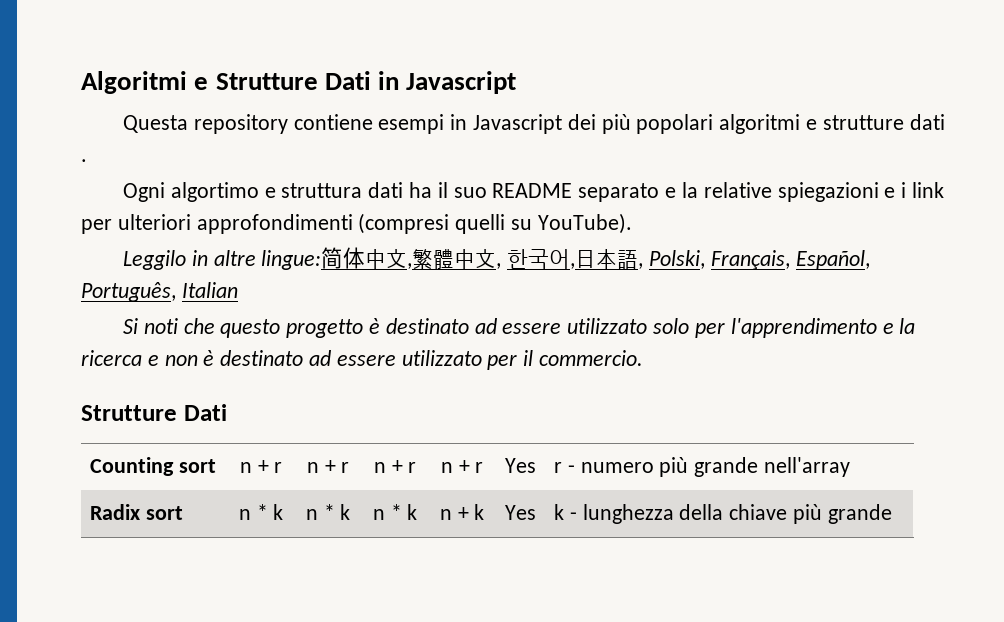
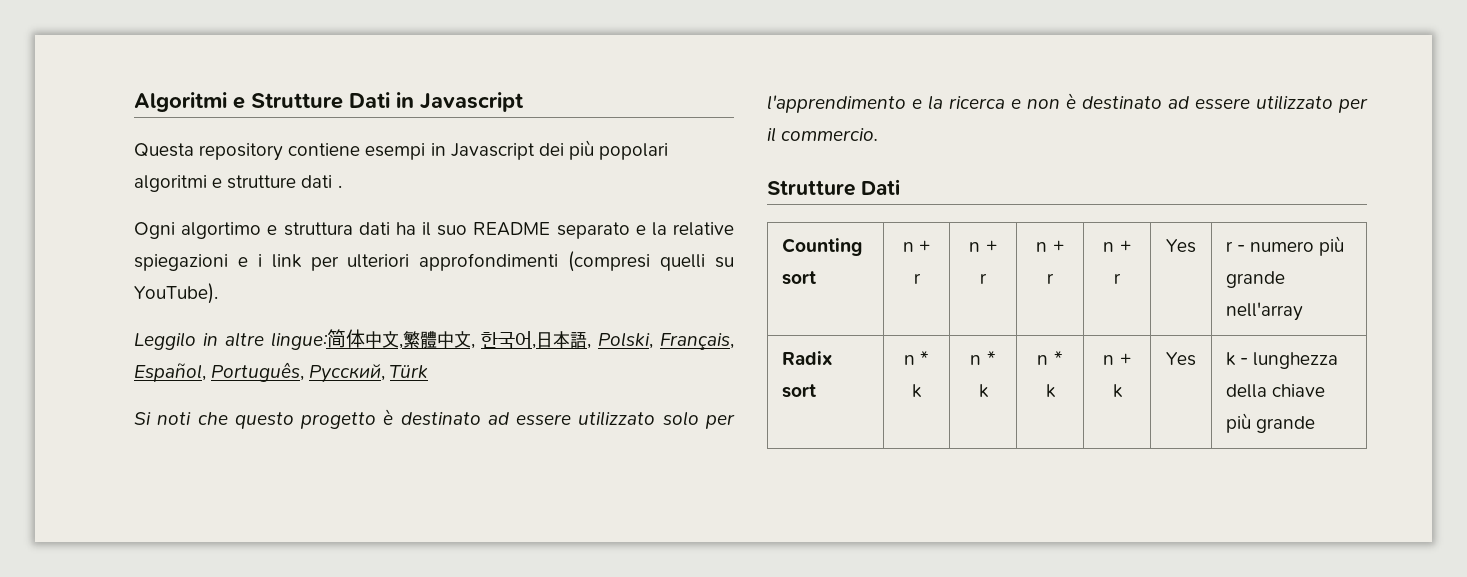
[181,282,238,298] Italian -> [309,364,429,383] Русский, Türk

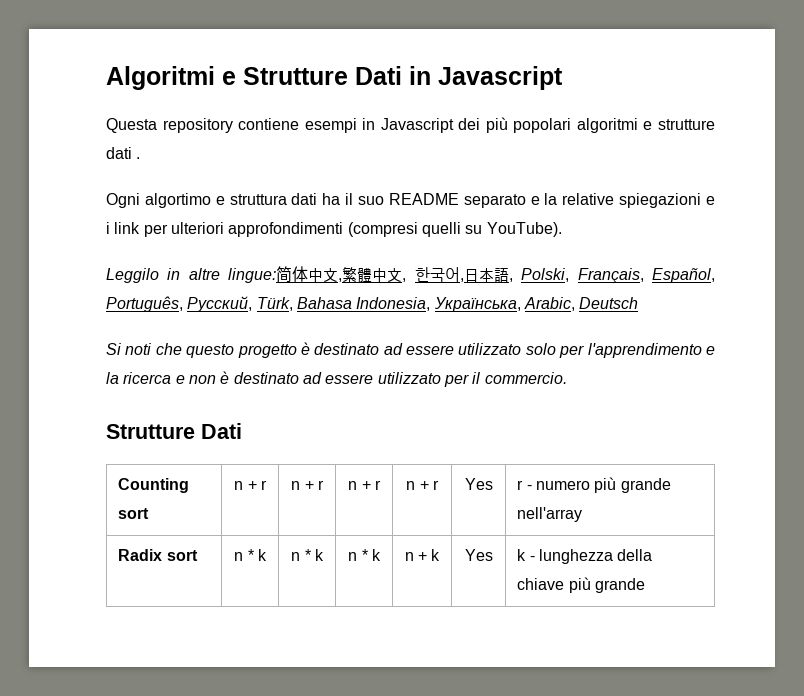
[390,365,429,378] Türk -> [256,297,639,312] Türk, Bahasa Indonesia, Українська, Arabic, Deutsch

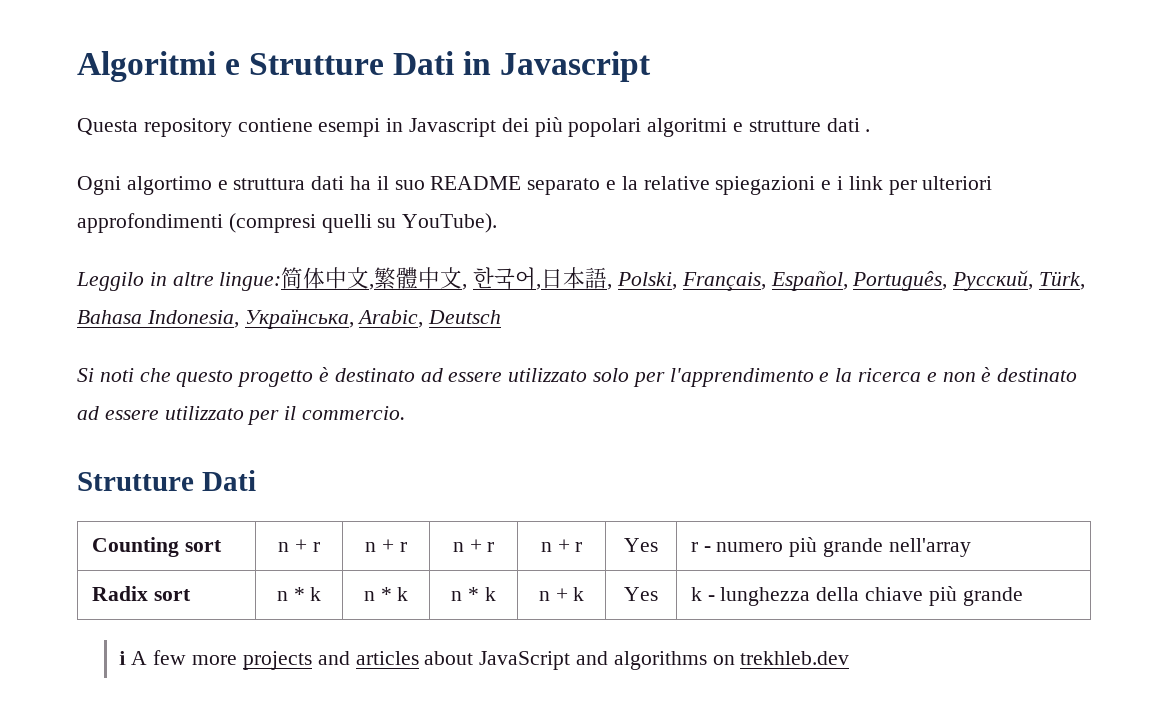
(645, 585) none -> [118,650,850,670] // ℹ A few more projects and articles about JavaScript and algorithms on trekhleb.dev

